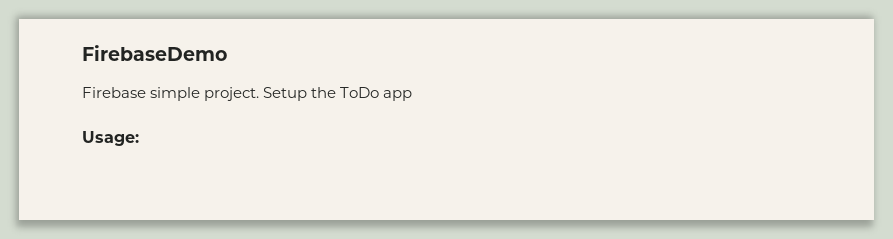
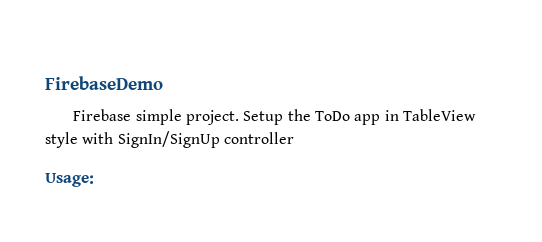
(413, 95) none -> [384,109,476,121] [45,131,294,148] in TableView style with SignIn/SignUp controller

